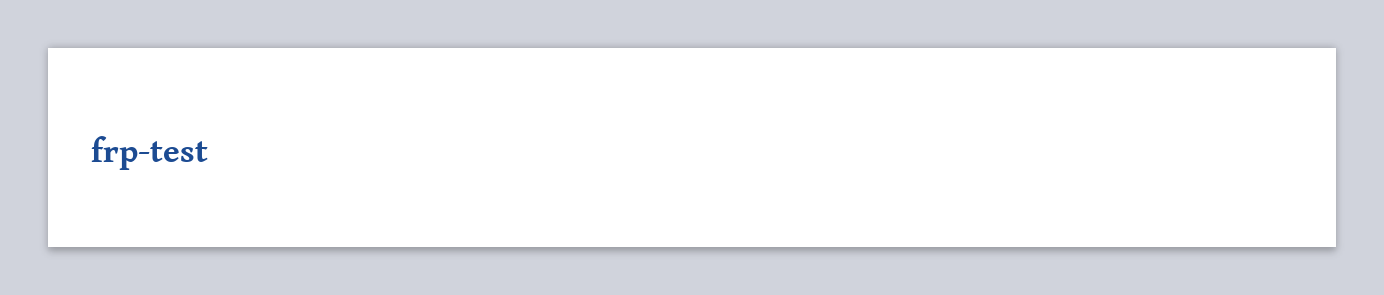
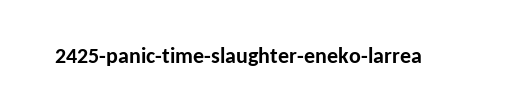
[91,136,208,170] frp-test -> [55,47,422,66] 2425-panic-time-slaughter-eneko-larrea

